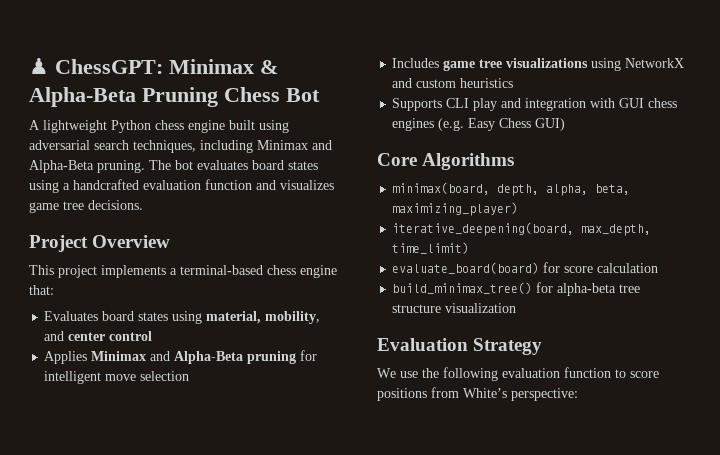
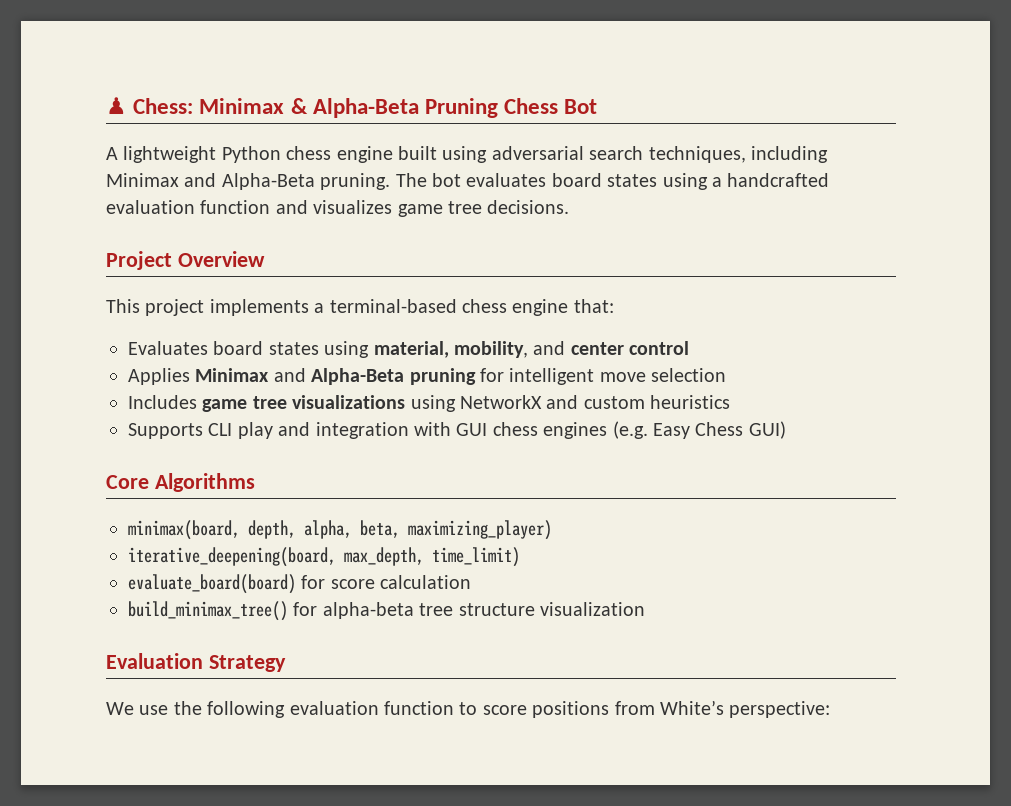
[55,59,163,74] ChessGPT: -> [133,98,194,114] Chess:

